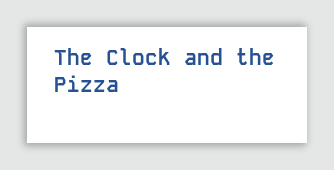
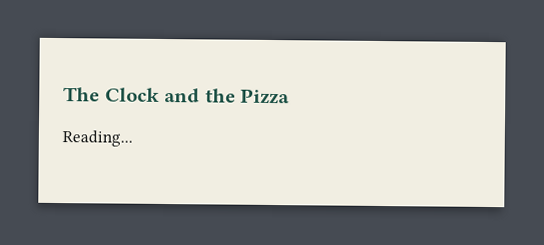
(119, 83) none -> [62,130,133,147] // Reading...

